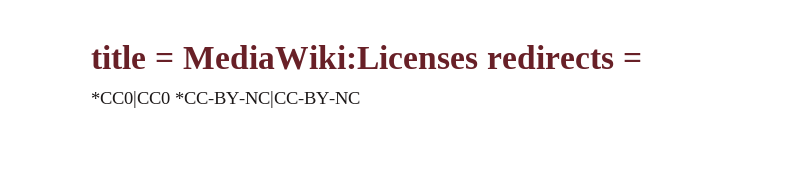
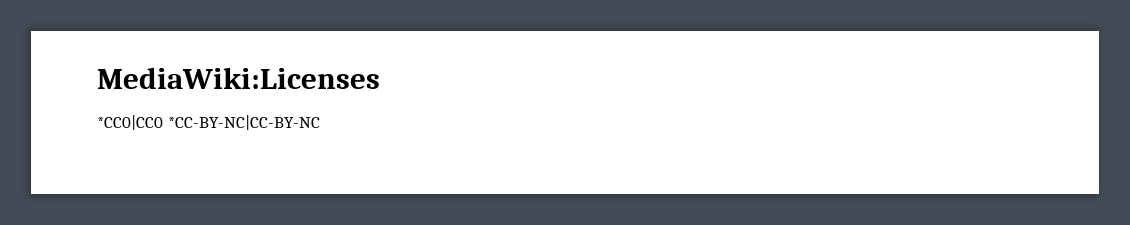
[91,45,175,69] title = -> (97, 78) none
[487,45,643,69] redirects = -> (380, 78) none

